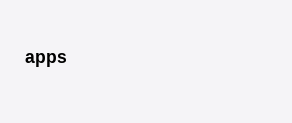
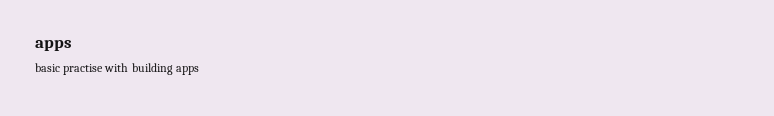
[25,53,67,67] apps -> [35,40,72,51] [35,63,199,75] apps // basic practise with building apps

